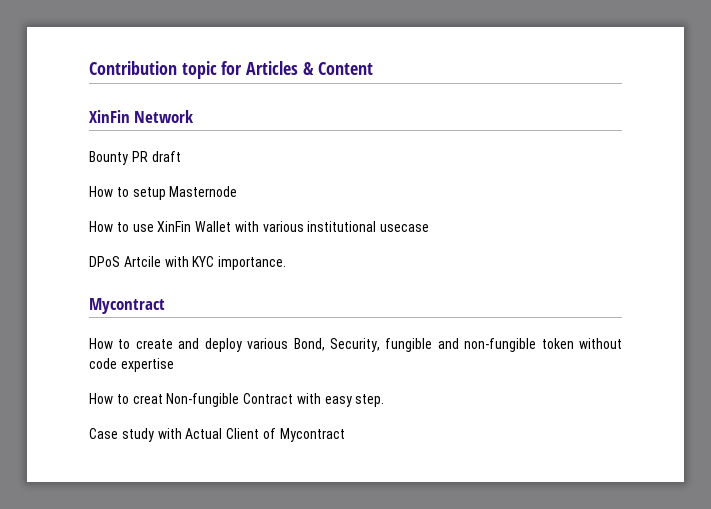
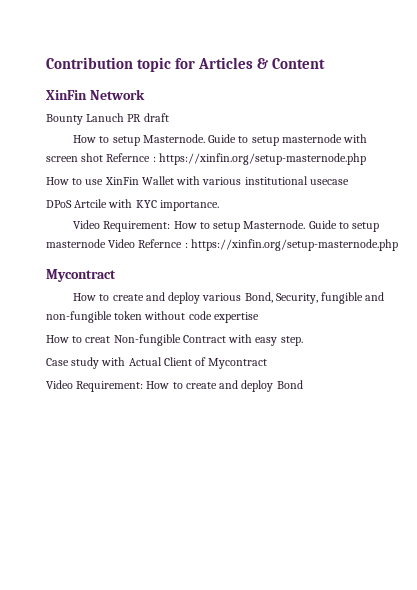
(128, 158) none -> [86,113,125,122] Lanuch
[169,186,238,197] Masternode -> [142,134,368,146] [46,153,366,165] Masternode. Guide to setup masternode with screen shot Refernce : https://xinfin.org/setup-masternode.php
(287, 263) none -> [73,220,380,232] [46,239,398,251] // Video Requirement: How to setup Masternode. Guide to setup masternode Video Refernce : https://xinfin.org/setup-masternode.php
(345, 435) none -> [46,380,303,392] // Video Requirement: How to create and deploy Bond

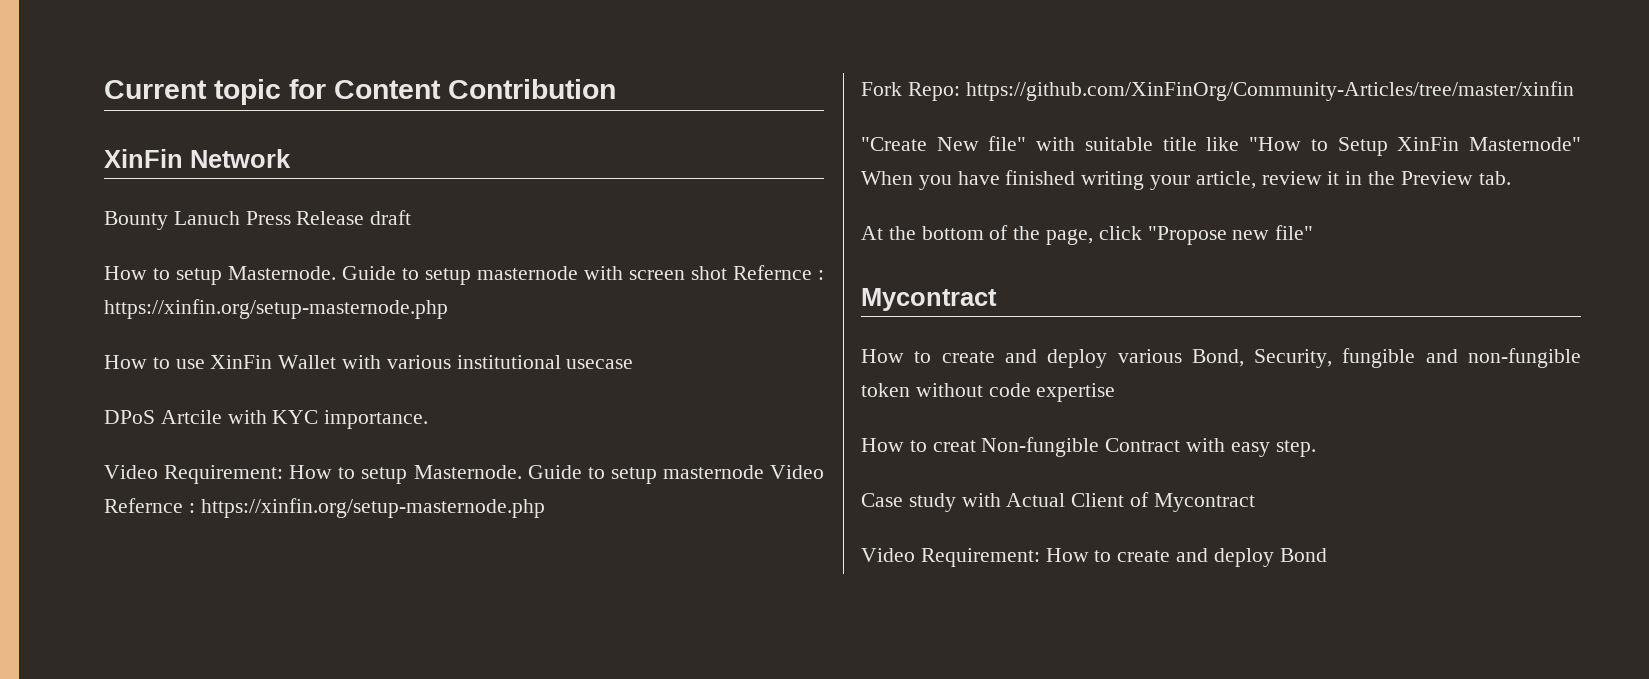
[46,57,133,69] Contribution -> [104,80,207,99] Current
[198,57,269,69] Articles & -> (326, 89) none
(326, 63) none -> [448,79,616,99] Contribution
[127,114,142,122] PR -> [245,211,365,225] Press Release
(398, 245) none -> [861,81,1574,101] [861,136,1581,156] [861,170,1511,190] [861,225,1314,245] // Fork Repo: https://github.com/XinFinOrg/Community-Articles/tree/master/xinfin // "Create New file" with suitable title like "How to Setup XinFin Masternode" When you have finished writing your article, review it in the Preview tab. // At the bottom of the page, click "Propose new file"

